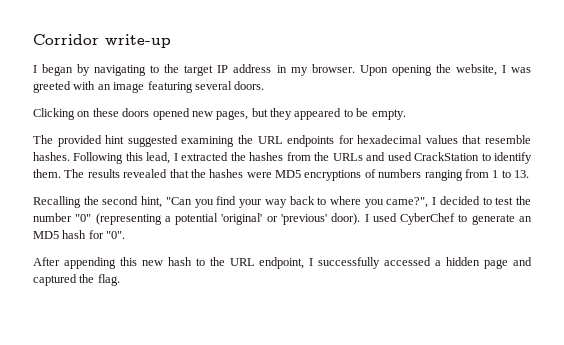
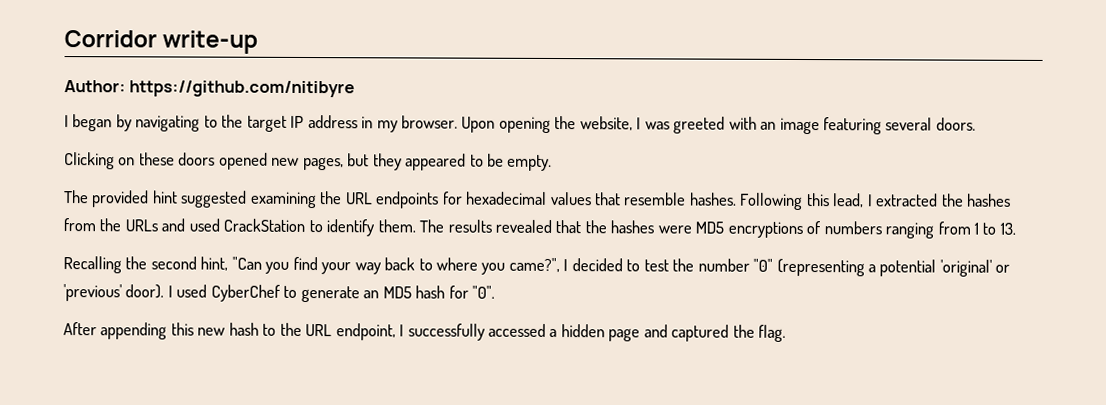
(171, 41) none -> [64,80,356,98] // Author: https://github.com/nitibyre

